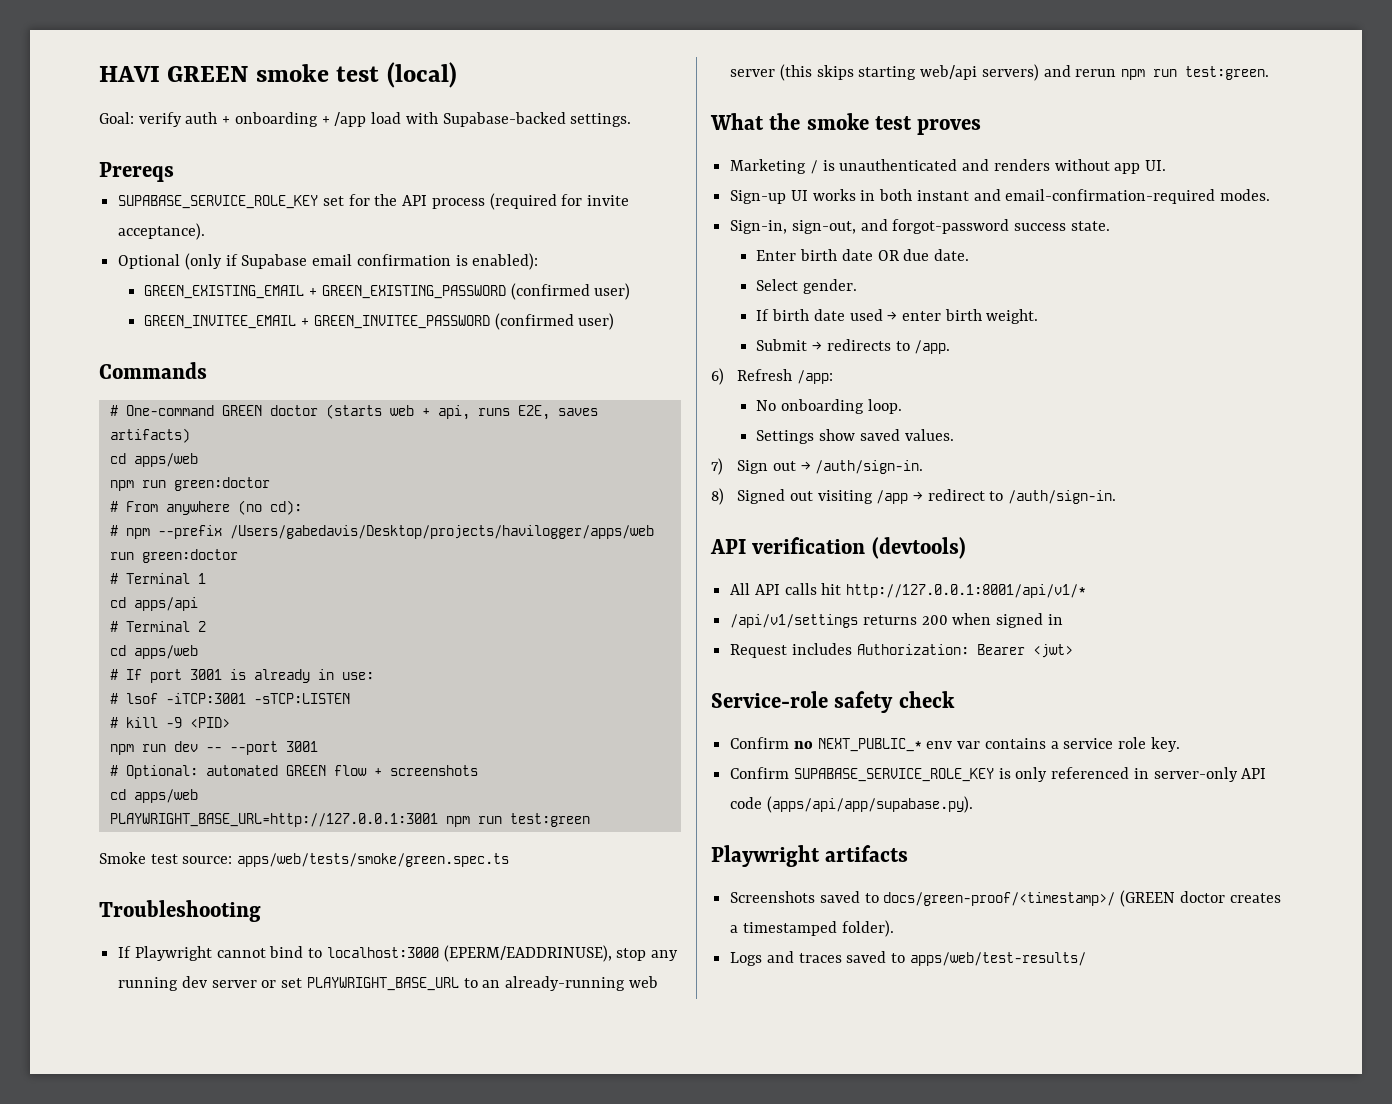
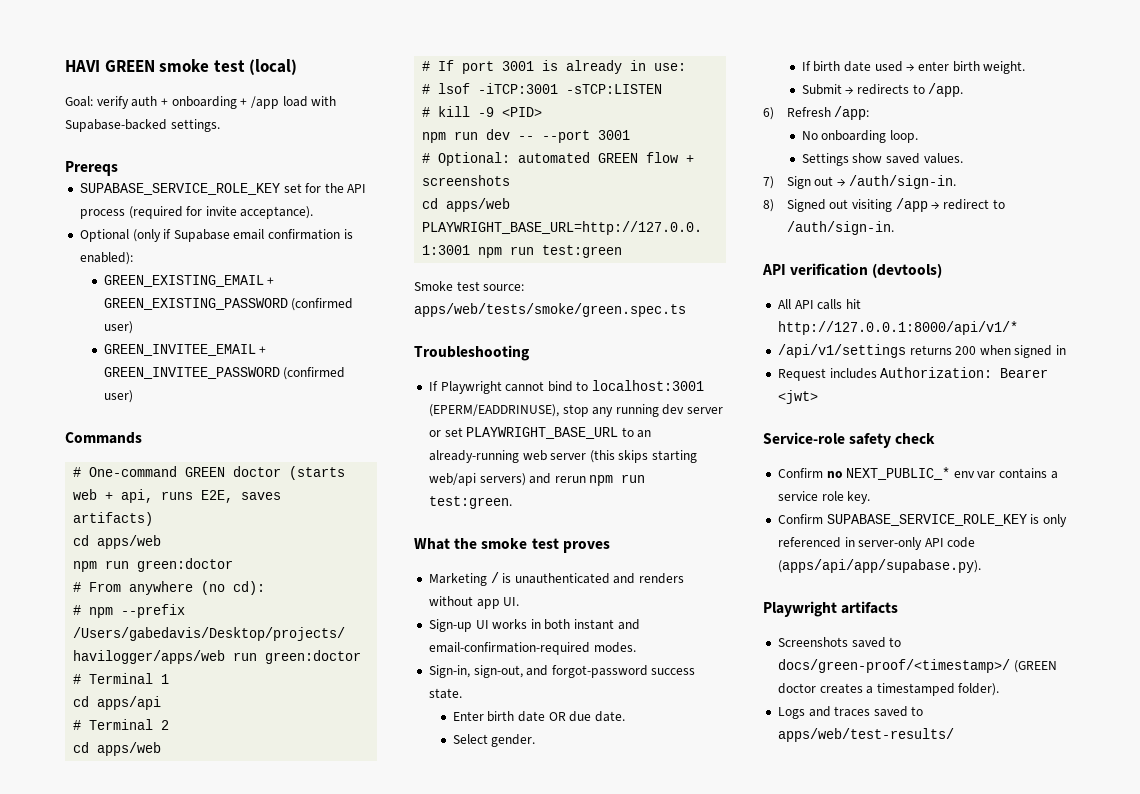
[326,947,439,958] localhost:3000 -> [592,380,705,391] localhost:3001
[846,584,1087,598] http://127.0.0.1:8001/api/v1/* -> [777,321,1018,335] http://127.0.0.1:8000/api/v1/*

